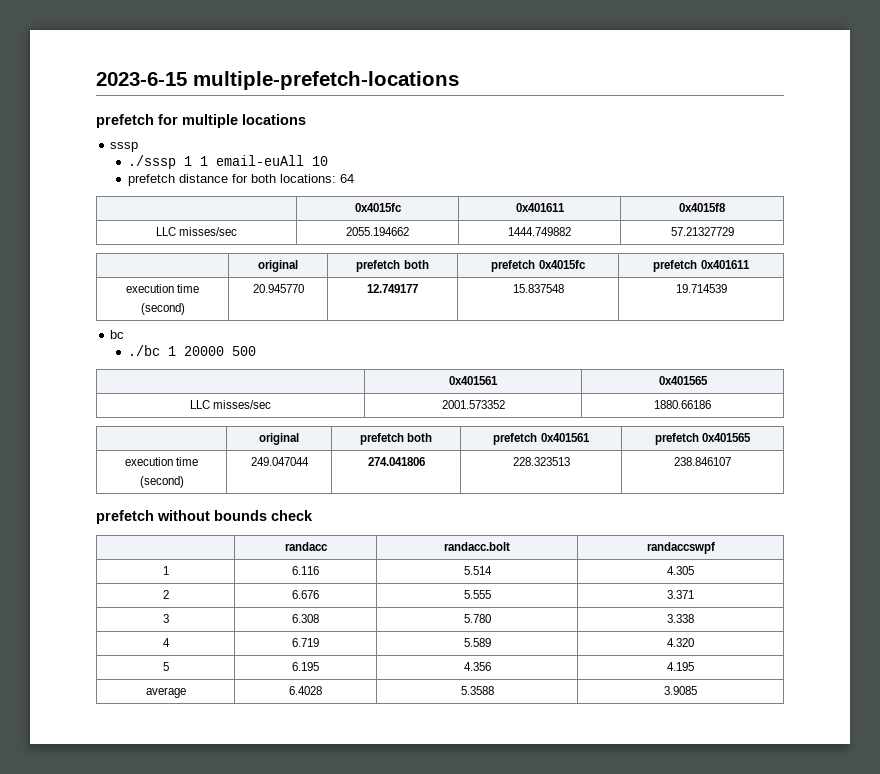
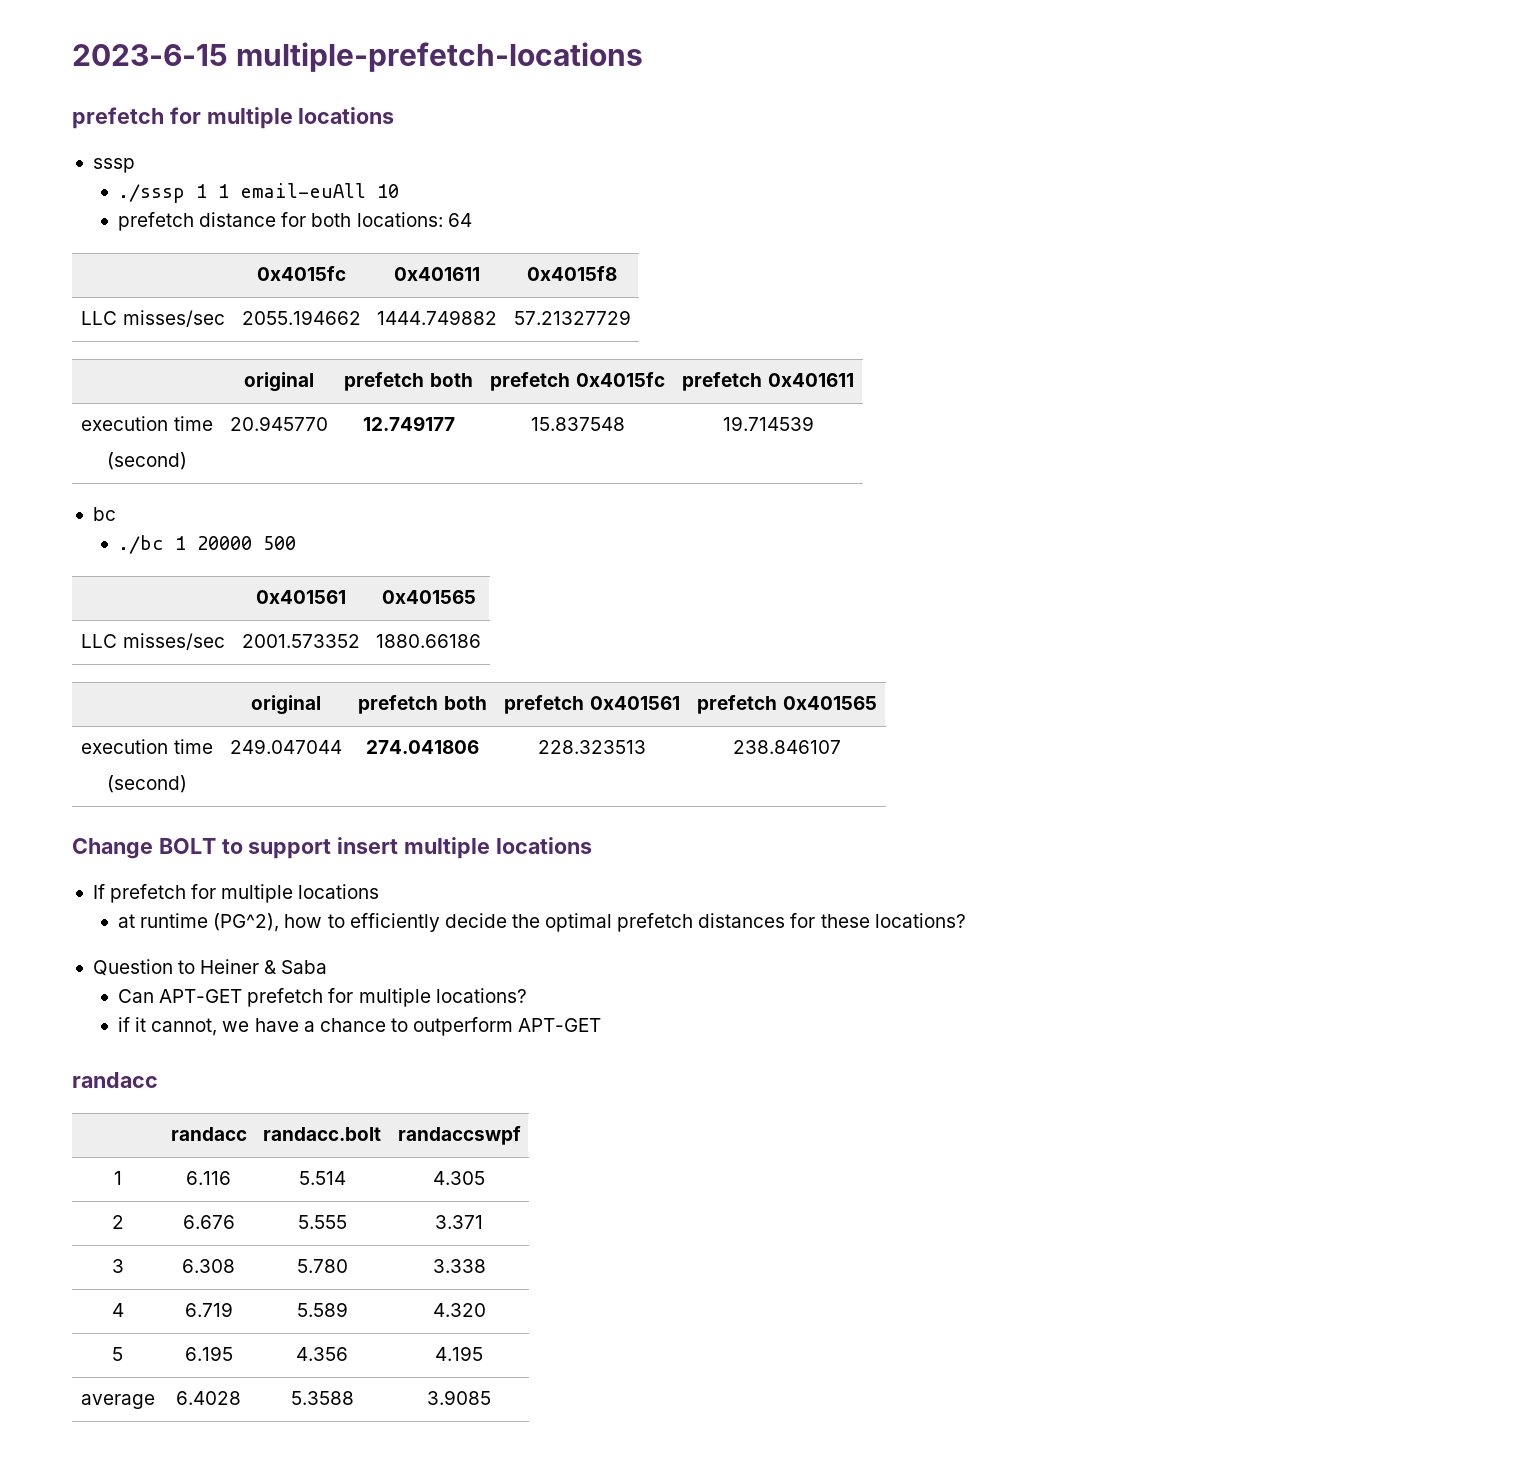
[96,510,313,524] prefetch without bounds check -> [72,837,592,859] [92,884,380,903] [117,913,966,932] [92,959,328,976] [117,988,527,1007] [117,1017,602,1036] [72,1072,158,1088] Change BOLT to support insert multiple locations // If prefetch for multiple locations // at runtime (PG^2), how to efficiently decide the optimal prefetch distances for these locations? // Question to Heiner & Saba // Can APT-GET prefetch for multiple locations? // if it cannot, we have a chance to outperform APT-GET // randacc

